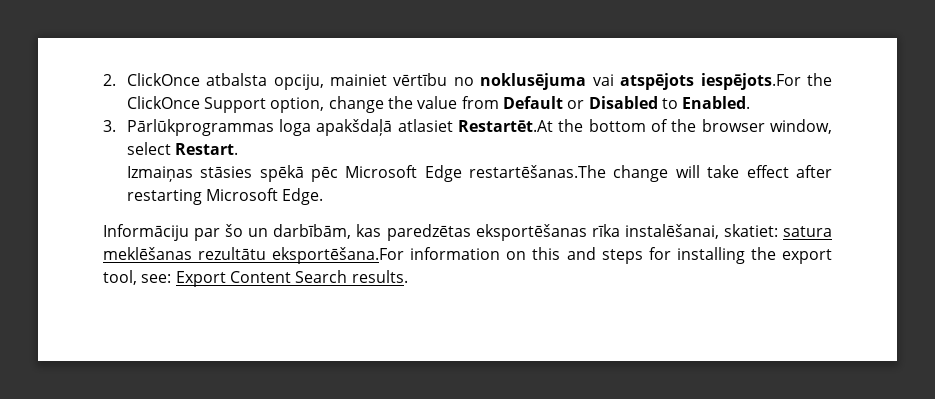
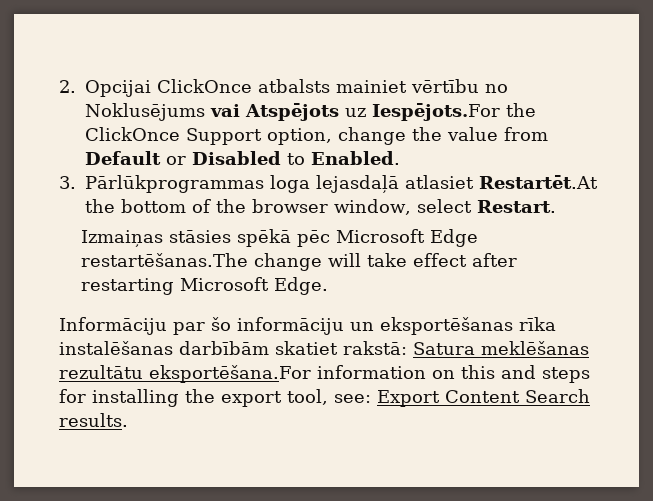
[126,73,801,90] ClickOnce atbalsta opciju, mainiet vērtību no noklusējuma vai atspējots iespējots.For -> [85,79,508,97] [85,103,500,121] Opcijai ClickOnce atbalsts mainiet vērtību no Noklusējums vai Atspējots uz Iespējots.For
[316,119,393,136] apakšdaļā -> [316,175,399,194] lejasdaļā
[248,224,833,241] un darbībām, kas paredzētas eksportēšanas rīka instalēšanai, skatiet: satura -> [237,317,556,335] [59,341,475,355] informāciju un eksportēšanas rīka instalēšanas darbībām skatiet rakstā: Satura

